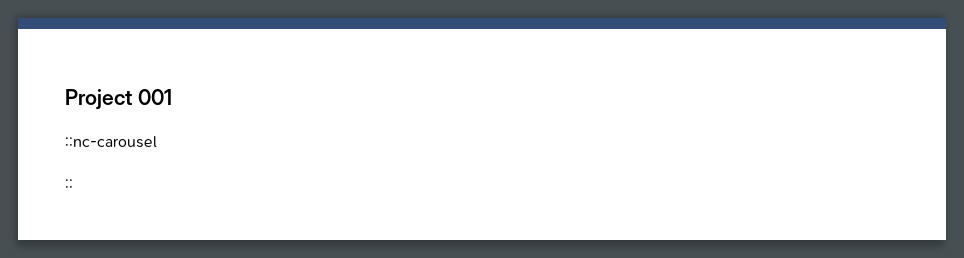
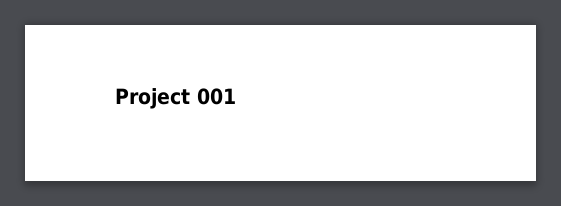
[65,136,157,148] [65,179,73,189] // ::nc-carousel // :: -> (236, 96) none

